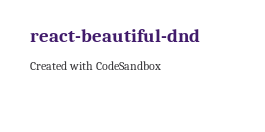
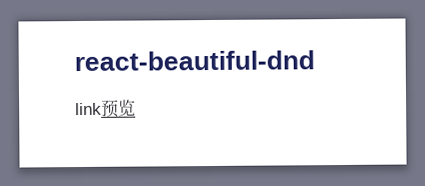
[30,61,162,70] Created with CodeSandbox -> [75,99,136,118] link预览

